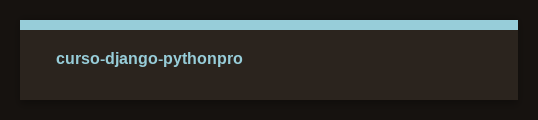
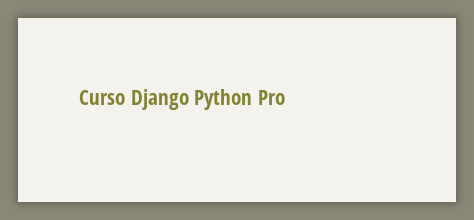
[56,52,243,67] curso-django-pythonpro -> [79,89,286,110] Curso Django Python Pro

